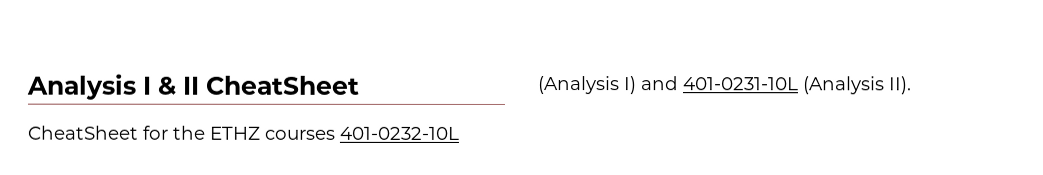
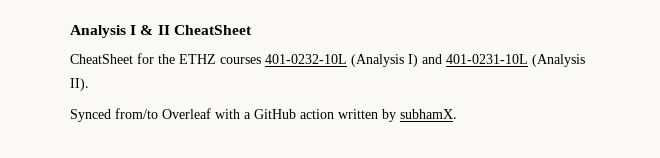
(912, 85) none -> [70,108,457,122] // Synced from/to Overleaf with a GitHub action written by subhamX.

